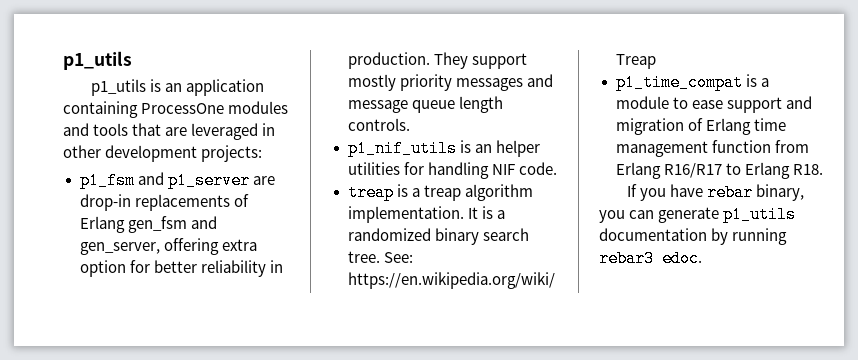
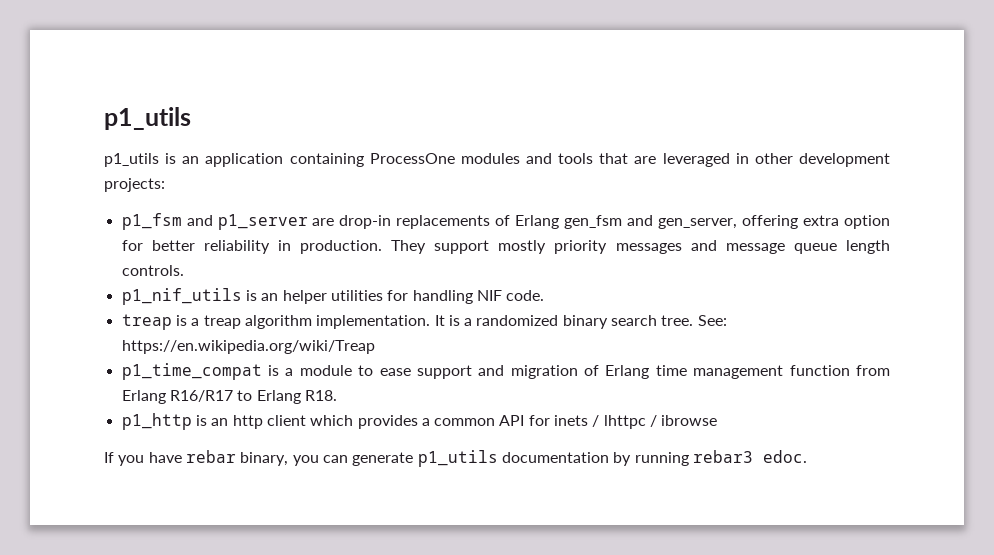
(823, 169) none -> [121,413,718,430] // p1_http is an http client which provides a common API for inets / lhttpc / ibrowse

